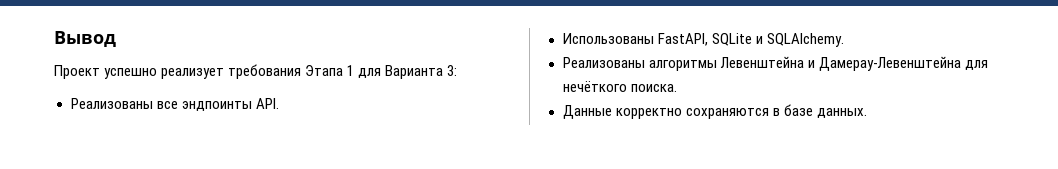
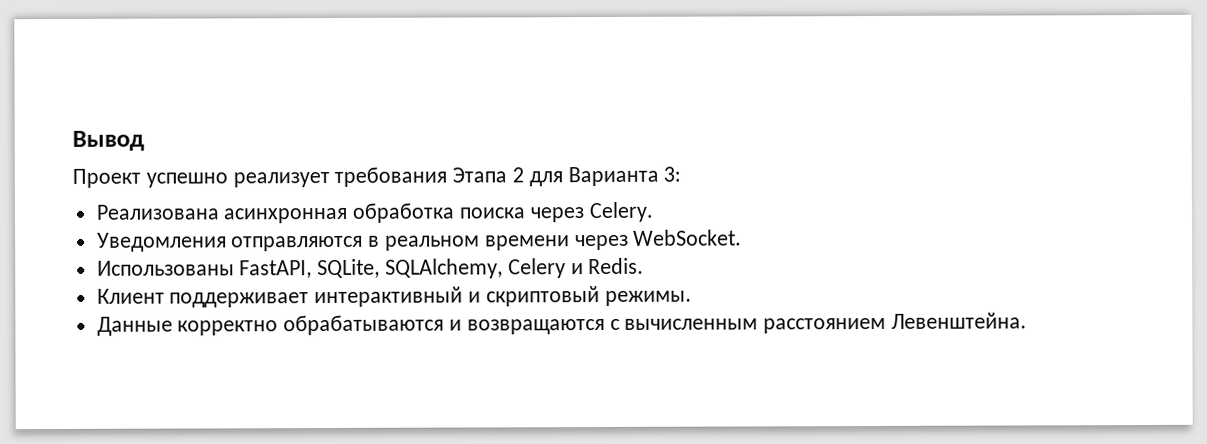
[347,65,355,76] 1 -> [512,167,525,183] 2
[70,98,279,111] [562,33,844,47] [562,56,988,71] [562,81,677,92] [562,104,867,119] Реализованы все эндпоинты API. // Использованы FastAPI, SQLite и SQLAlchemy. // Реализованы алгоритмы Левенштейна и Дамерау-Левенштейна для нечёткого поиска. // Данные корректно сохраняются в базе данных. -> [95,201,653,224] [96,229,743,252] [96,257,645,279] [96,286,692,308] [96,312,1028,336] Реализована асинхронная обработка поиска через Celery. // Уведомления отправляются в реальном времени через WebSocket. // Использованы FastAPI, SQLite, SQLAlchemy, Celery и Redis. // Клиент поддерживает интерактивный и скриптовый режимы. // Данные корректно обрабатываются и возвращаются с вычисленным расстоянием Левенштейна.

